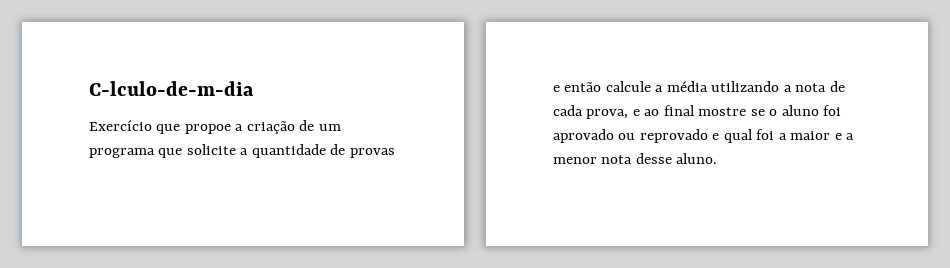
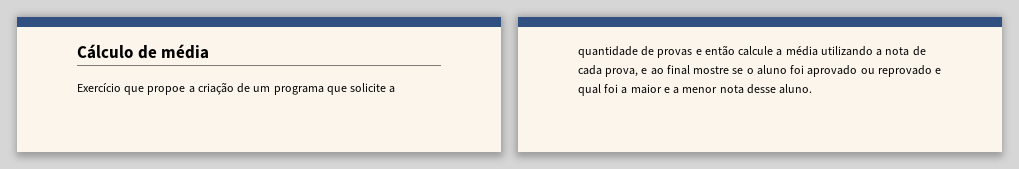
[89,81,254,96] C-lculo-de-m-dia -> [77,44,210,59] Cálculo de média

